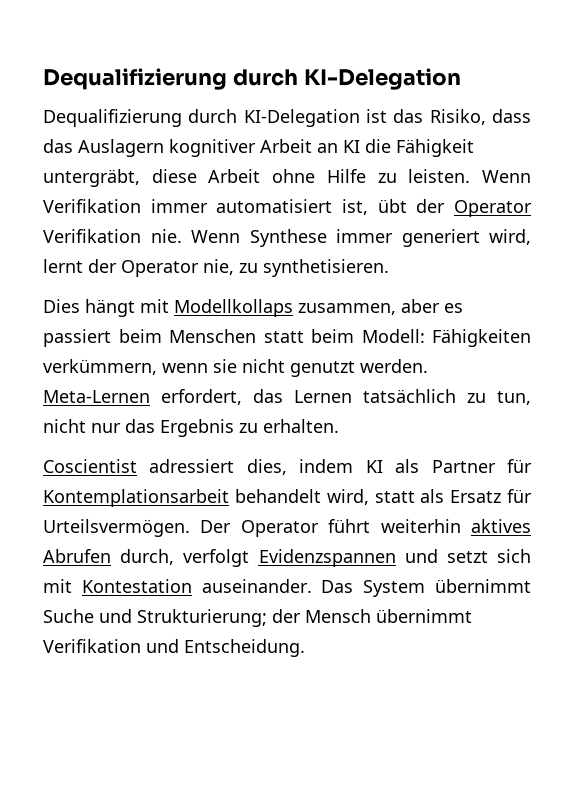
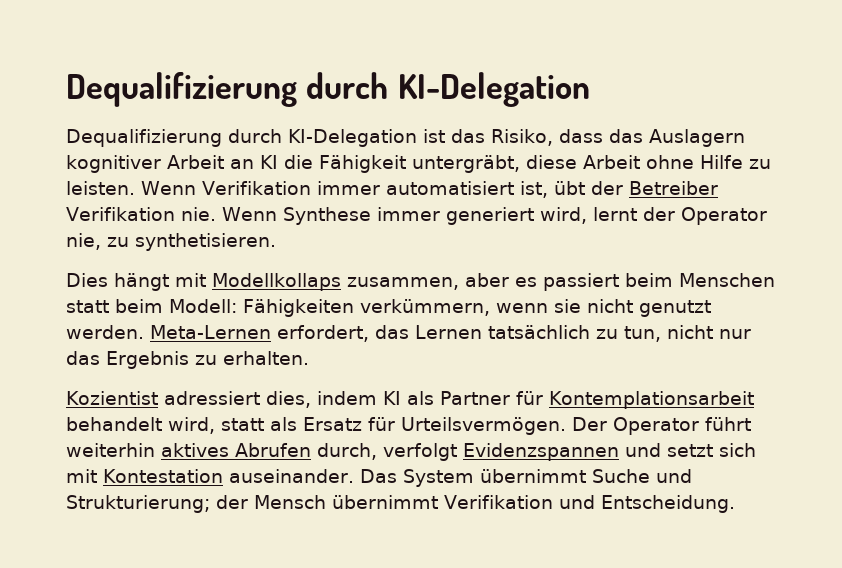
[454,200,533,217] Operator -> [628,181,718,195] Betreiber
[43,459,137,473] Coscientist -> [66,391,158,405] Kozientist

